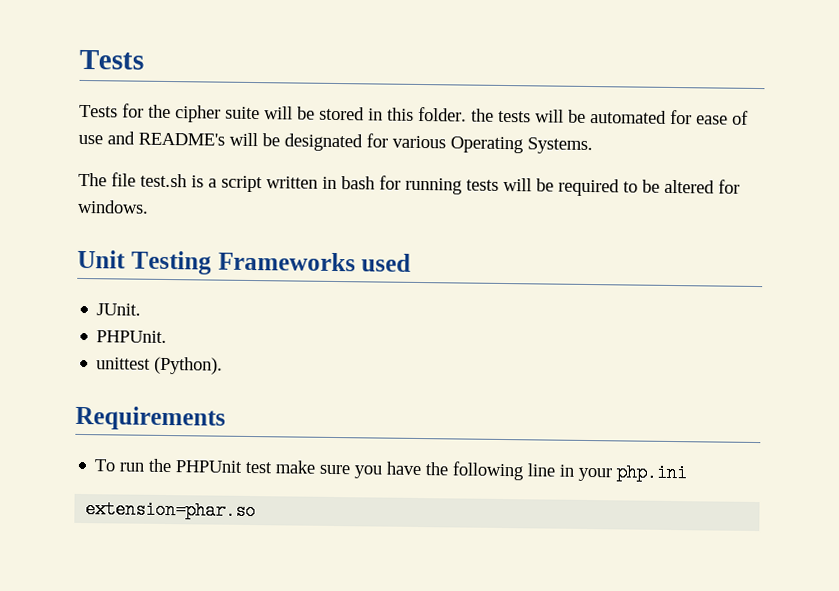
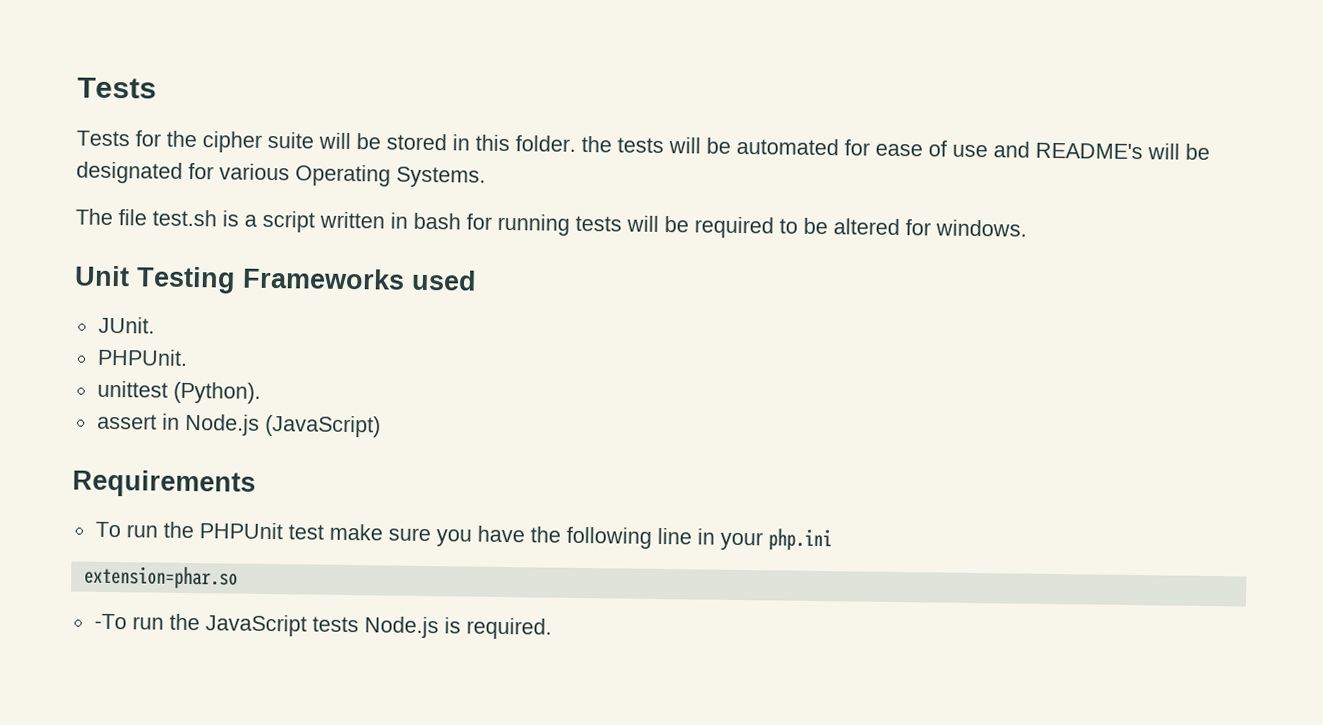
(224, 365) none -> [96,413,381,438] // assert in Node.js (JavaScript)
(257, 510) none -> [93,613,552,640] // -To run the JavaScript tests Node.js is required.

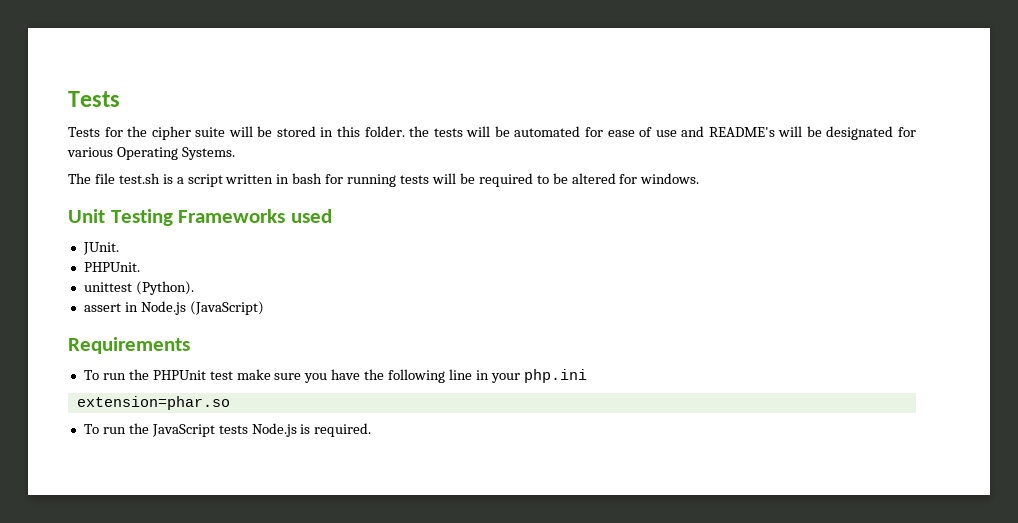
[93,613,127,630] -To -> [83,424,99,434] To

